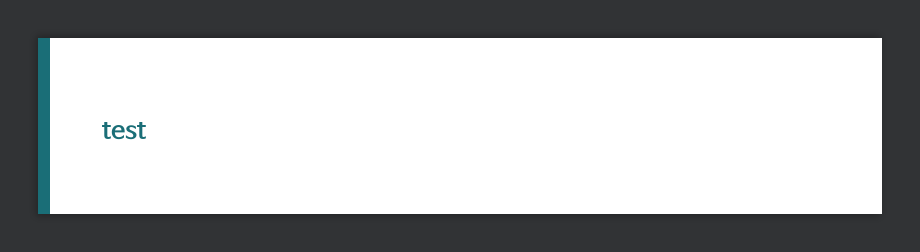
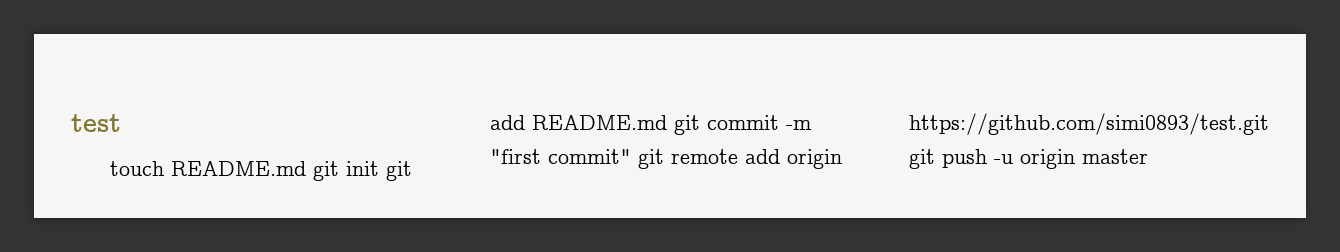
(146, 131) none -> [109,161,412,181] [490,115,812,135] [490,149,842,169] [909,113,1269,135] [909,149,1148,169] // touch README.md git init git add README.md git commit -m "first commit" git remote add origin https://github.com/simi0893/test.git git push -u origin master

